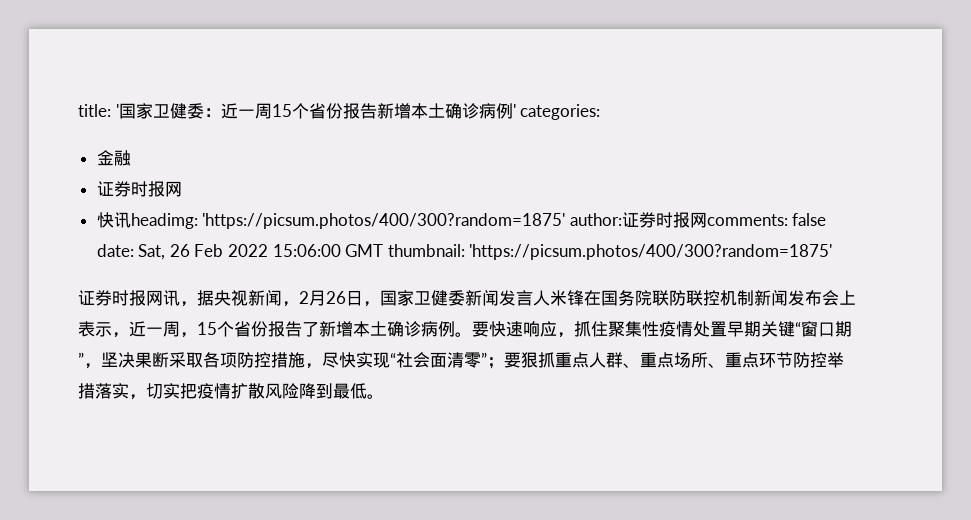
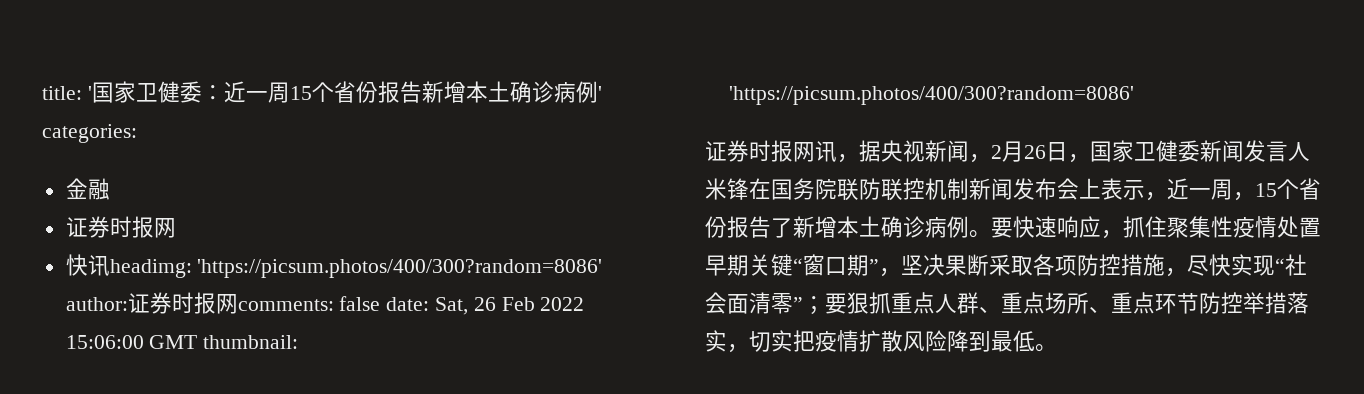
[202,213,566,229] 'https://picsum.photos/400/300?random=1875' -> [197,259,603,278] 'https://picsum.photos/400/300?random=8086'
[469,244,833,260] 'https://picsum.photos/400/300?random=1875' -> [728,86,1134,105] 'https://picsum.photos/400/300?random=8086'

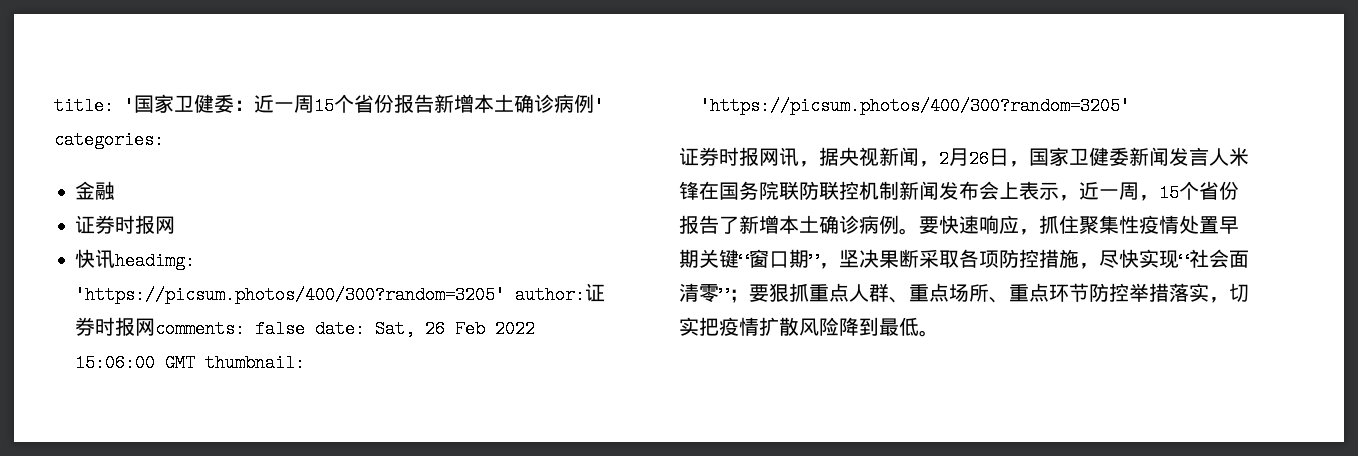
[197,259,603,278] 'https://picsum.photos/400/300?random=8086' -> [75,286,506,304] 'https://picsum.photos/400/300?random=3205'
[728,86,1134,105] 'https://picsum.photos/400/300?random=8086' -> [700,97,1131,115] 'https://picsum.photos/400/300?random=3205'

